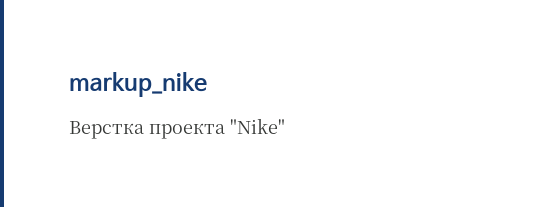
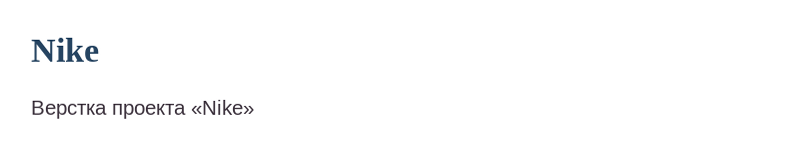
[69,72,207,97] markup_nike -> [31,37,100,62] Nike
[230,118,285,134] "Nike" -> [190,99,254,115] «Nike»

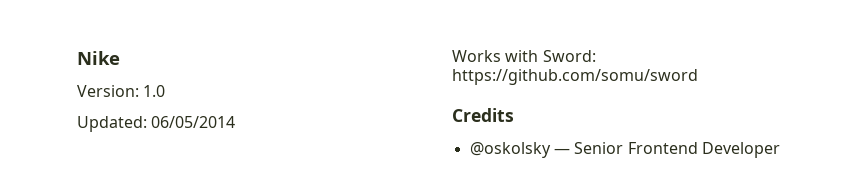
[30,99,254,119] Верстка проекта «Nike» -> [77,85,166,97] [77,116,236,132] [452,50,596,62] [452,69,698,85] [452,108,514,122] [469,142,780,158] Version: 1.0 // Updated: 06/05/2014 // Works with Sword: https://github.com/somu/sword // Credits // @oskolsky — Senior Frontend Developer

